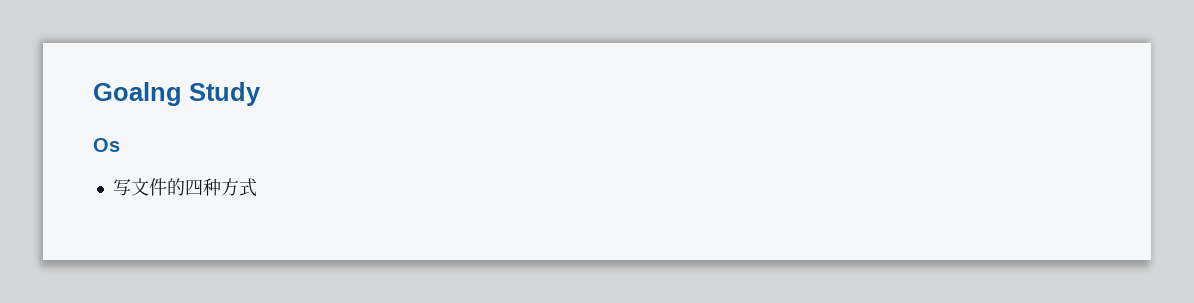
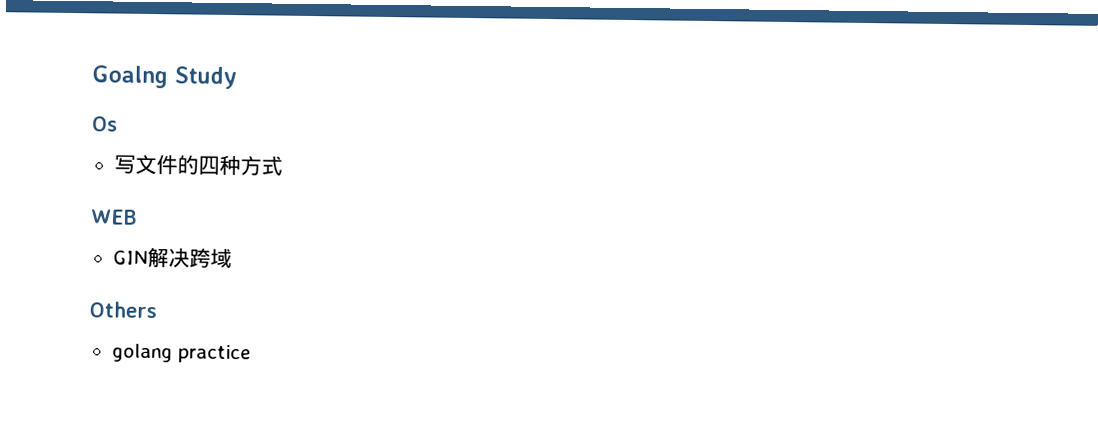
(257, 187) none -> [90,209,138,225] [112,246,232,269] [89,301,157,319] [111,343,251,364] // WEB // GIN解决跨域 // Others // golang practice

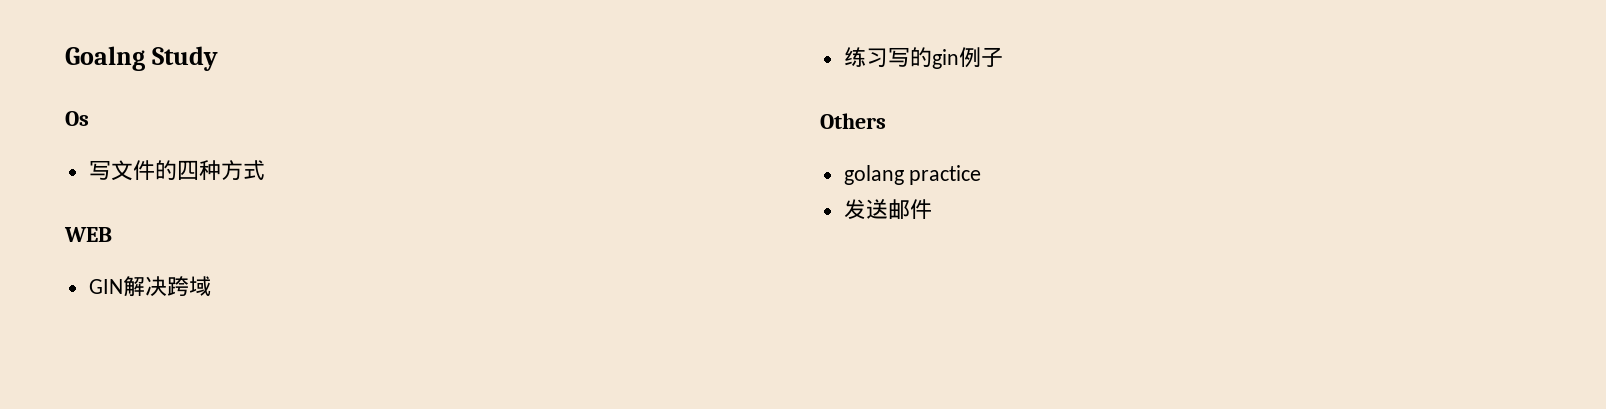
(232, 258) none -> [843,47,1003,69] // 练习写的gin例子
(251, 354) none -> [843,199,932,219] // 发送邮件

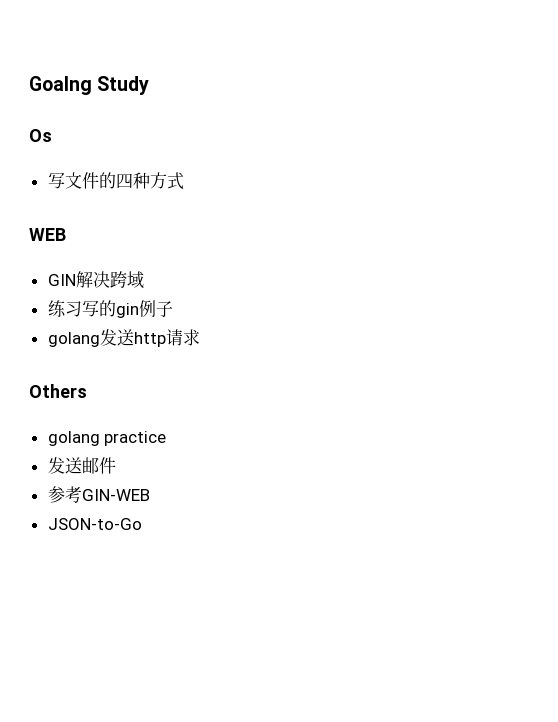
(1003, 57) none -> [47,329,200,347] // golang发送http请求
(932, 209) none -> [47,486,150,503] [47,518,142,530] // 参考GIN-WEB // JSON-to-Go

